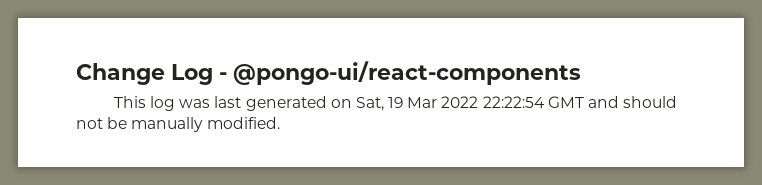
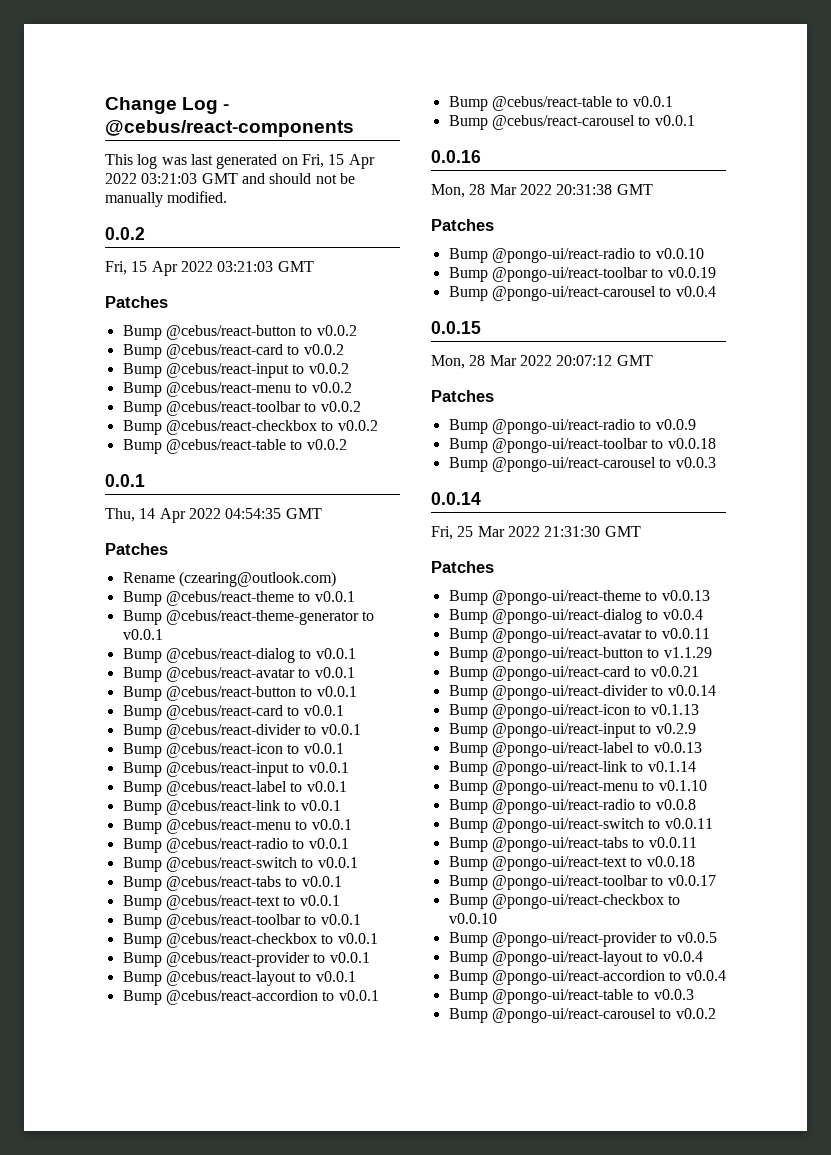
[233,61,581,85] @pongo-ui/react-components -> [105,120,354,137] @cebus/react-components
[355,96,545,111] Sat, 19 Mar 2022 22:22:54 -> [301,154,375,169] [105,173,198,184] Fri, 15 Apr 2022 03:21:03
(280, 123) none -> [105,227,145,240] [105,261,314,276] [105,296,168,308] [122,325,357,340] [122,344,344,359] [122,363,349,378] [122,382,352,397] [122,401,361,416] [122,420,378,435] [122,439,347,454] [105,474,145,487] [105,508,322,523] [105,543,168,555] [122,571,336,587] [122,591,355,606] [122,610,375,625] [122,629,163,640] [122,648,356,663] [122,667,355,682] [122,686,357,701] [122,705,344,720] [122,724,361,739] [122,743,344,758] [122,762,349,777] [122,781,347,796] [122,800,341,815] [122,819,352,834] [122,838,349,853] [122,857,358,872] [122,876,342,891] [122,895,340,910] [122,914,361,929] [122,933,378,948] [122,952,370,967] [122,971,356,986] [122,990,379,1005] [448,96,673,111] [448,115,695,130] [431,150,481,163] [431,184,653,198] [431,219,494,231] [448,248,704,263] [448,267,716,282] [448,286,716,301] [431,321,481,334] [431,355,653,369] [431,390,494,402] [448,419,696,434] [448,438,716,453] [448,457,716,472] [431,492,481,505] [431,526,641,540] [431,561,494,573] [448,590,710,605] [448,609,703,624] [448,628,710,643] [448,647,712,662] [448,666,699,681] [448,685,716,700] [448,704,699,719] [448,723,696,738] [448,742,702,757] [448,761,696,776] [448,780,707,795] [448,799,696,814] [448,818,713,833] [448,837,697,852] [448,856,695,871] [448,875,716,890] [448,894,681,909] [448,913,497,924] [448,932,717,947] [448,951,703,966] [448,970,726,985] [448,989,694,1004] [448,1008,716,1023] // 0.0.2 // Fri, 15 Apr 2022 03:21:03 GMT // Patches // Bump @cebus/react-button to v0.0.2 // Bump @cebus/react-card to v0.0.2 // Bump @cebus/react-input to v0.0.2 // Bump @cebus/react-menu to v0.0.2 // Bump @cebus/react-toolbar to v0.0.2 // Bump @cebus/react-checkbox to v0.0.2 // Bump @cebus/react-table to v0.0.2 // 0.0.1 // Thu, 14 Apr 2022 04:54:35 GMT // Patches // Rename (czearing@outlook.com) // Bump @cebus/react-theme to v0.0.1 // Bump @cebus/react-theme-generator to v0.0.1 // Bump @cebus/react-dialog to v0.0.1 // Bump @cebus/react-avatar to v0.0.1 // Bump @cebus/react-button to v0.0.1 // Bump @cebus/react-card to v0.0.1 // Bump @cebus/react-divider to v0.0.1 // Bump @cebus/react-icon to v0.0.1 // Bump @cebus/react-input to v0.0.1 // Bump @cebus/react-label to v0.0.1 // Bump @cebus/react-link to v0.0.1 // Bump @cebus/react-menu to v0.0.1 // Bump @cebus/react-radio to v0.0.1 // Bump @cebus/react-switch to v0.0.1 // Bump @cebus/react-tabs to v0.0.1 // Bump @cebus/react-text to v0.0.1 // Bump @cebus/react-toolbar to v0.0.1 // Bump @cebus/react-checkbox to v0.0.1 // Bump @cebus/react-provider to v0.0.1 // Bump @cebus/react-layout to v0.0.1 // Bump @cebus/react-accordion to v0.0.1 // Bump @cebus/react-table to v0.0.1 // Bump @cebus/react-carousel to v0.0.1 // 0.0.16 // Mon, 28 Mar 2022 20:31:38 GMT // Patches // Bump @pongo-ui/react-radio to v0.0.10 // Bump @pongo-ui/react-toolbar to v0.0.19 // Bump @pongo-ui/react-carousel to v0.0.4 // 0.0.15 // Mon, 28 Mar 2022 20:07:12 GMT // Patches // Bump @pongo-ui/react-radio to v0.0.9 // Bump @pongo-ui/react-toolbar to v0.0.18 // Bump @pongo-ui/react-carousel to v0.0.3 // 0.0.14 // Fri, 25 Mar 2022 21:31:30 GMT // Patches // Bump @pongo-ui/react-theme to v0.0.13 // Bump @pongo-ui/react-dialog to v0.0.4 // Bump @pongo-ui/react-avatar to v0.0.11 // Bump @pongo-ui/react-button to v1.1.29 // Bump @pongo-ui/react-card to v0.0.21 // Bump @pongo-ui/react-divider to v0.0.14 // Bump @pongo-ui/react-icon to v0.1.13 // Bump @pongo-ui/react-input to v0.2.9 // Bump @pongo-ui/react-label to v0.0.13 // Bump @pongo-ui/react-link to v0.1.14 // Bump @pongo-ui/react-menu to v0.1.10 // Bump @pongo-ui/react-radio to v0.0.8 // Bump @pongo-ui/react-switch to v0.0.11 // Bump @pongo-ui/react-tabs to v0.0.11 // Bump @pongo-ui/react-text to v0.0.18 // Bump @pongo-ui/react-toolbar to v0.0.17 // Bump @pongo-ui/react-checkbox to v0.0.10 // Bump @pongo-ui/react-provider to v0.0.5 // Bump @pongo-ui/react-layout to v0.0.4 // Bump @pongo-ui/react-accordion to v0.0.4 // Bump @pongo-ui/react-table to v0.0.3 // Bump @pongo-ui/react-carousel to v0.0.2

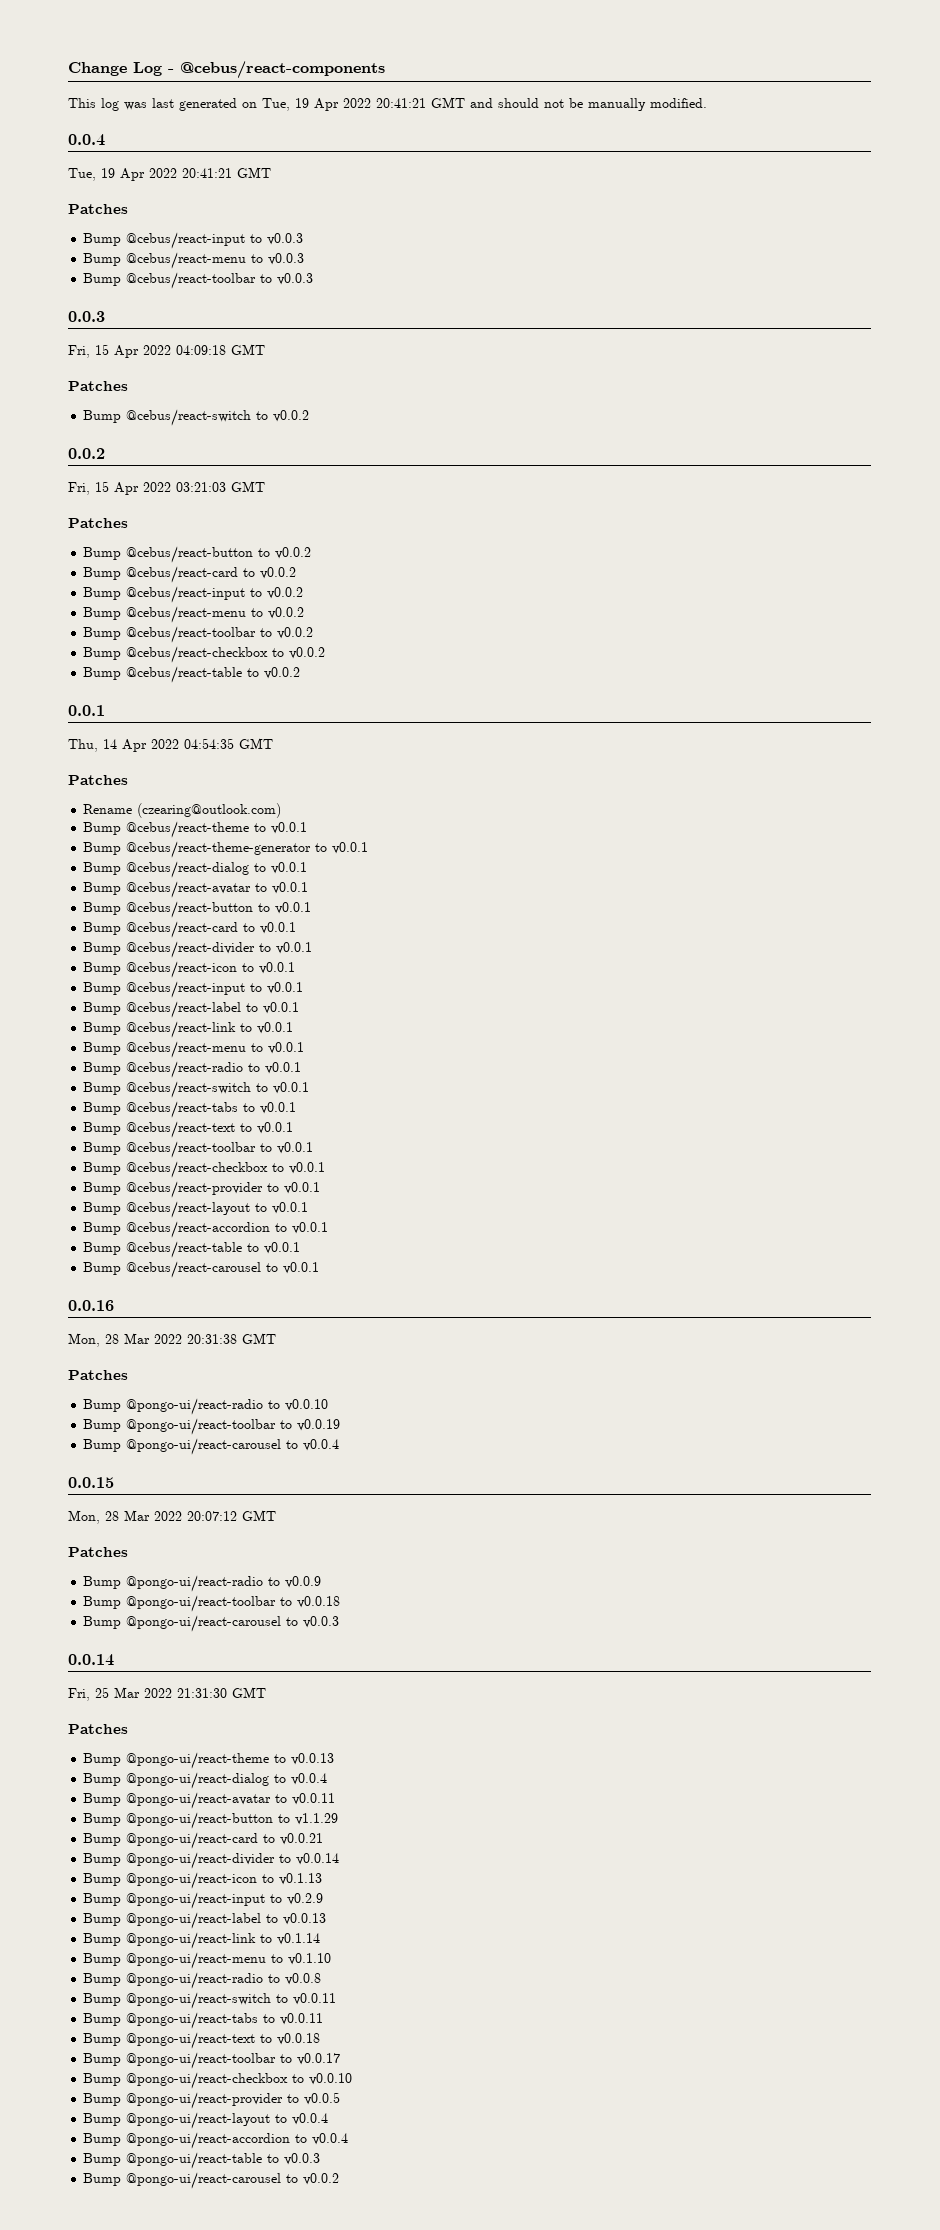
[301,154,375,169] [105,173,198,184] Fri, 15 Apr 2022 03:21:03 -> [262,98,426,111] Tue, 19 Apr 2022 20:41:21
(228, 197) none -> [68,134,105,146] [68,167,271,181] [68,204,128,214] [83,232,304,249] [83,252,305,269] [83,272,314,289] [68,311,105,322] [68,344,265,358] [68,381,128,391] [83,409,310,426] // 0.0.4 // Tue, 19 Apr 2022 20:41:21 GMT // Patches // Bump @cebus/react-input to v0.0.3 // Bump @cebus/react-menu to v0.0.3 // Bump @cebus/react-toolbar to v0.0.3 // 0.0.3 // Fri, 15 Apr 2022 04:09:18 GMT // Patches // Bump @cebus/react-switch to v0.0.2

